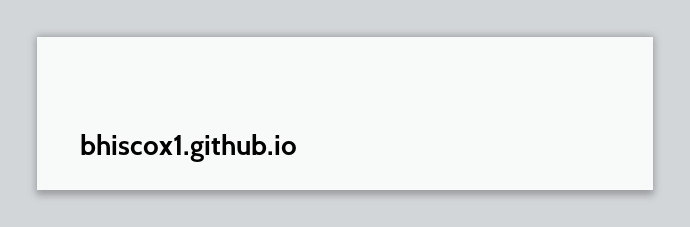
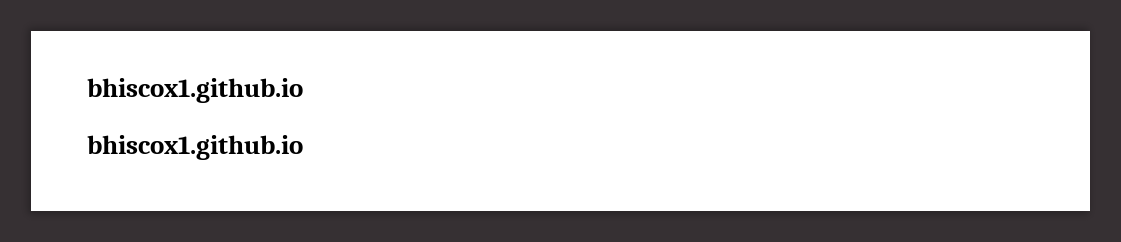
[80,134,297,162] bhiscox1.github.io -> [87,78,303,103] [87,135,303,160] bhiscox1.github.io // bhiscox1.github.io

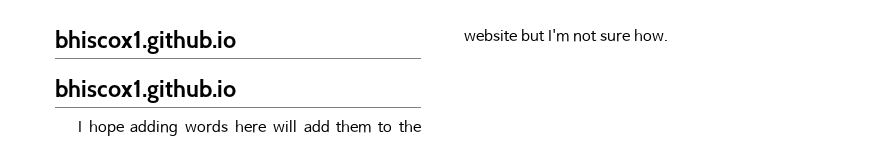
(303, 147) none -> [77,120,421,136] [464,29,668,42] // I hope adding words here will add them to the website but I'm not sure how.

